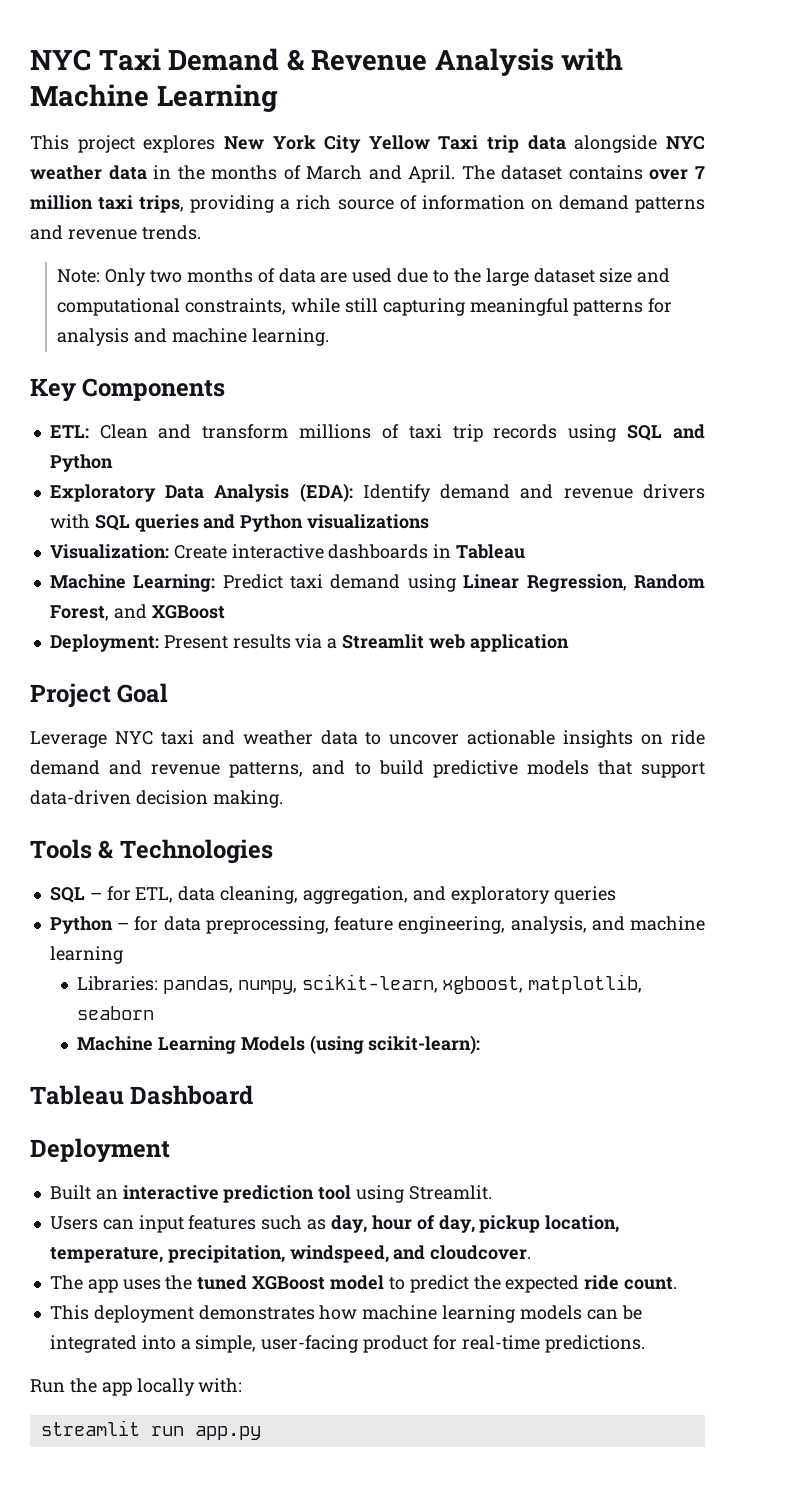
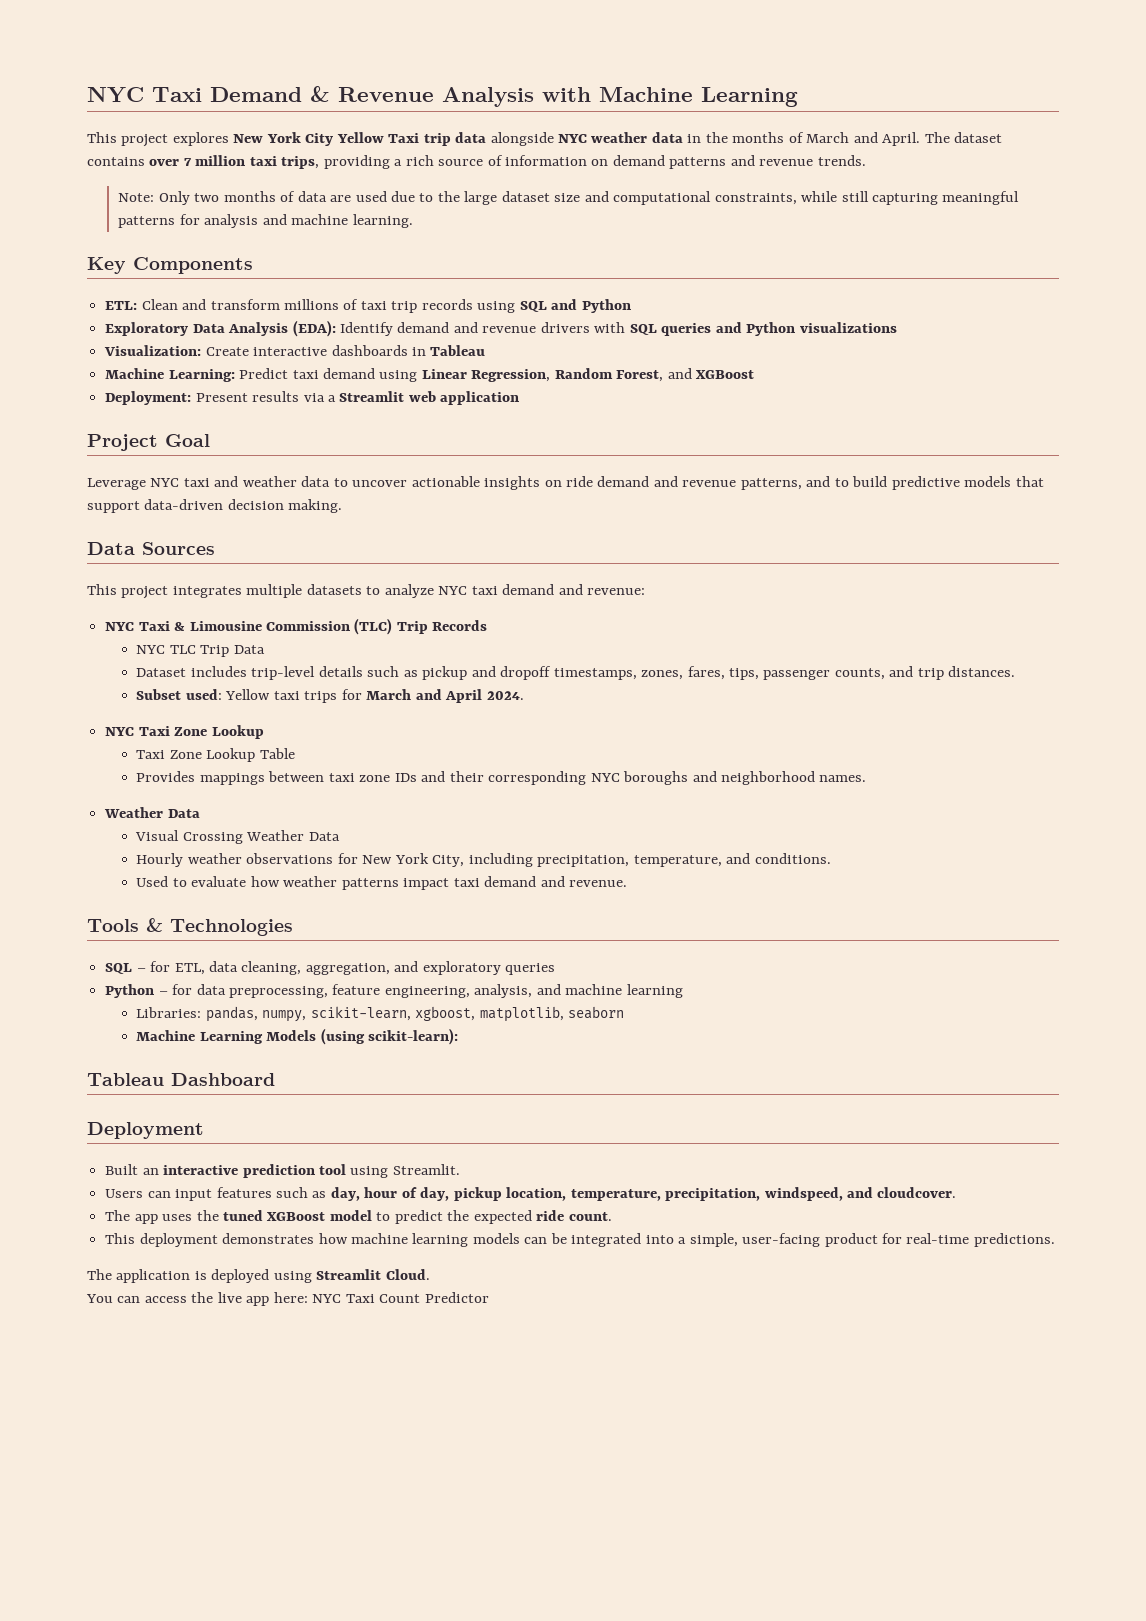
(283, 799) none -> [87,542,215,555] [87,584,646,599] [105,618,488,635] [136,645,265,657] [136,666,1016,680] [136,689,524,703] [105,725,264,739] [136,748,295,762] [136,771,867,785] [104,807,200,818] [135,830,340,844] [136,853,831,867] [136,876,628,890] // Data Sources // This project integrates multiple datasets to analyze NYC taxi demand and revenue: // NYC Taxi & Limousine Commission (TLC) Trip Records // NYC TLC Trip Data // Dataset includes trip-level details such as pickup and dropoff timestamps, zones, fares, tips, passenger counts, and trip distances. // Subset used: Yellow taxi trips for March and April 2024. // NYC Taxi Zone Lookup // Taxi Zone Lookup Table // Provides mappings between taxi zone IDs and their corresponding NYC boroughs and neighborhood names. // Weather Data // Visual Crossing Weather Data // Hourly weather observations for New York City, including precipitation, temperature, and conditions. // Used to evaluate how weather patterns impact taxi demand and revenue.
[30,1378,243,1396] [40,1420,261,1440] Run the app locally with: // streamlit run app.py -> [87,1269,430,1283] [86,1292,489,1306] The application is deployed using Streamlit Cloud. // You can access the live app here: NYC Taxi Count Predictor

